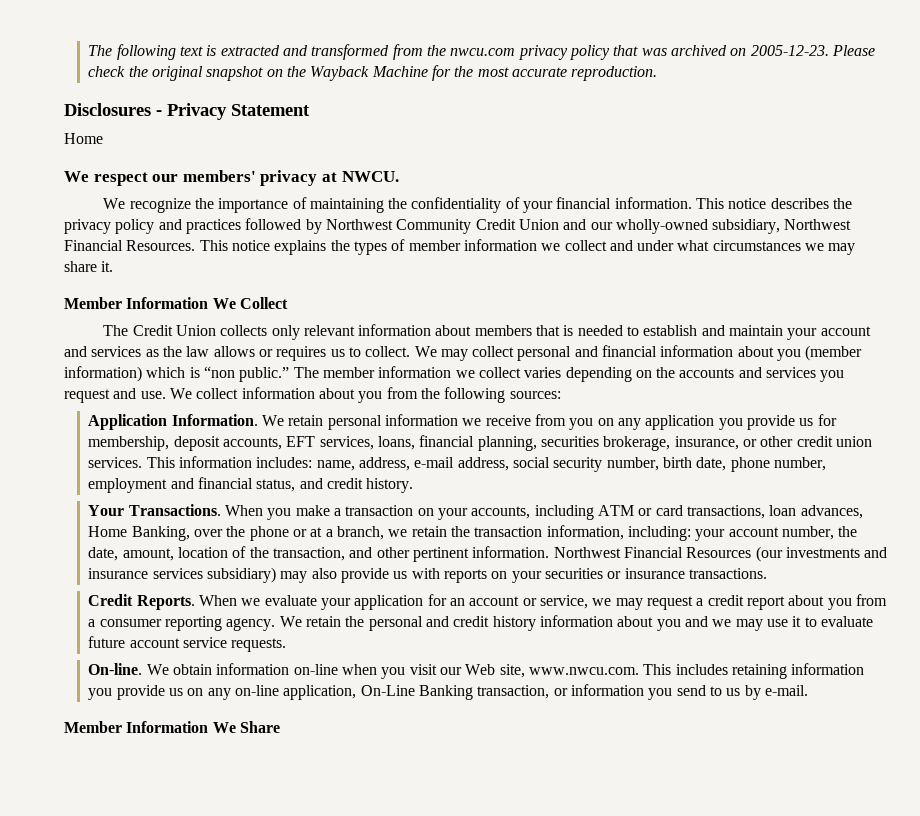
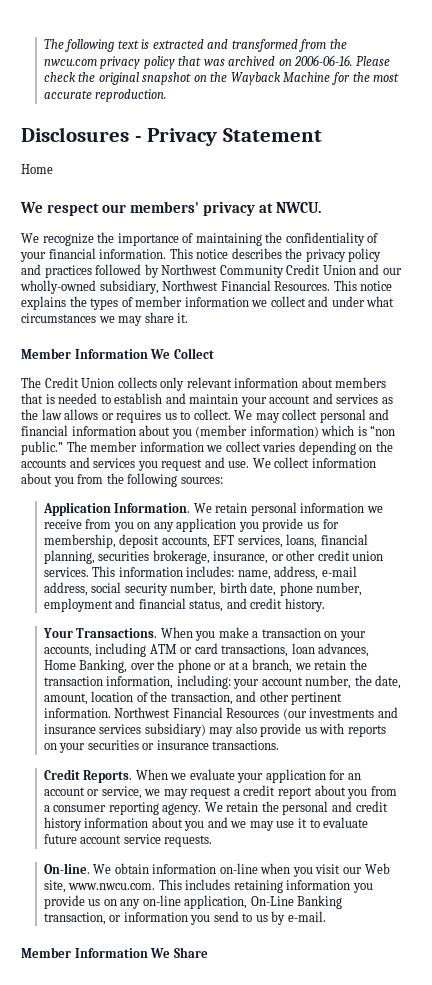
[750,45,829,56] 2005-12-23. -> [294,55,353,66] 2006-06-16.

